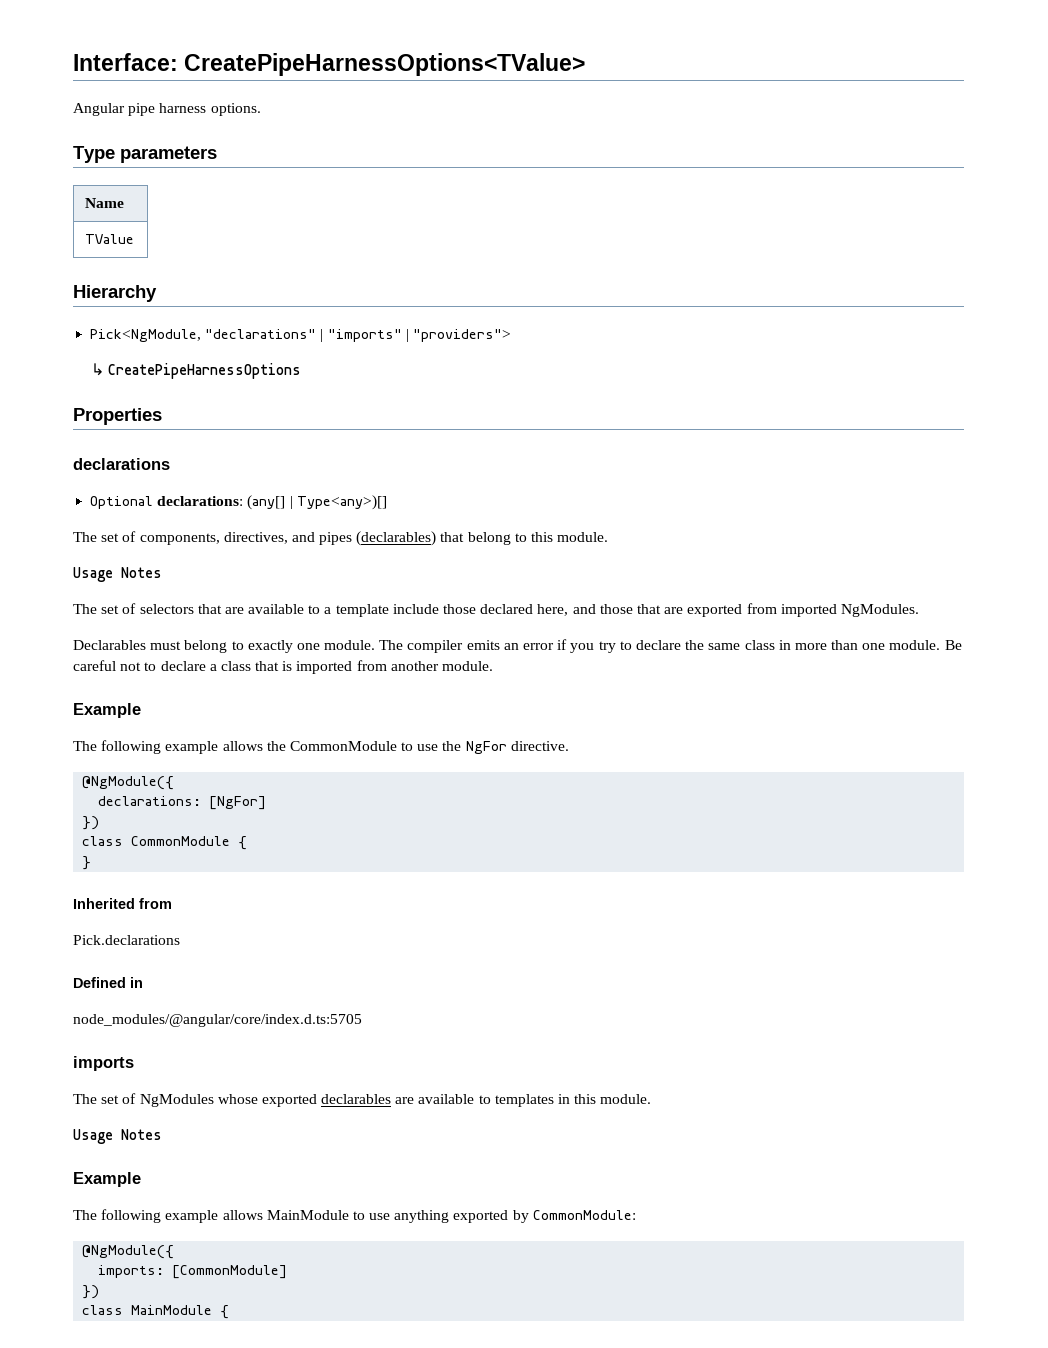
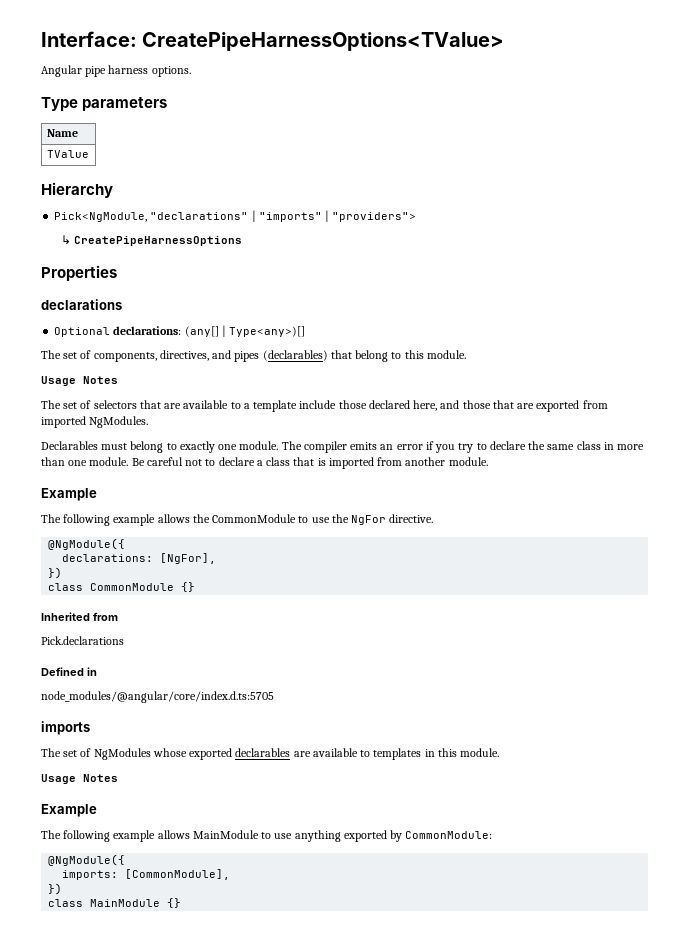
[209,796,267,810] [NgFor] -> [160,553,217,564] [NgFor],
[238,836,248,850] [82,856,92,870] { // } -> [181,582,196,592] {}
[172,1265,288,1279] [CommonModule] -> [125,869,231,880] [CommonModule],
[220,1305,230,1319] { -> [167,898,182,908] {}

